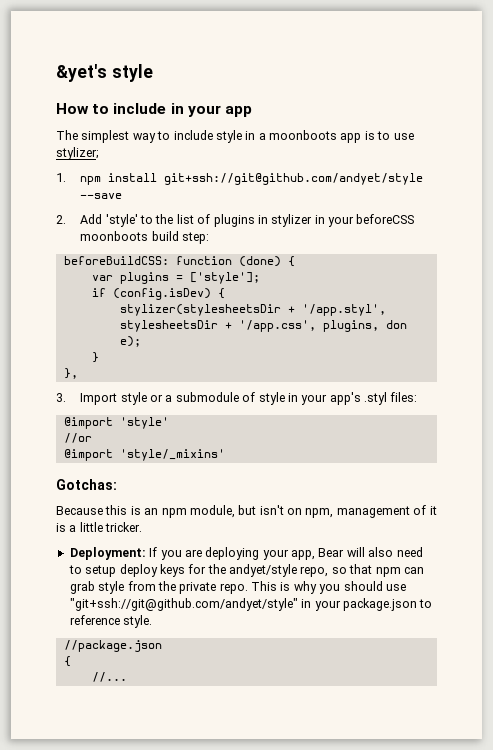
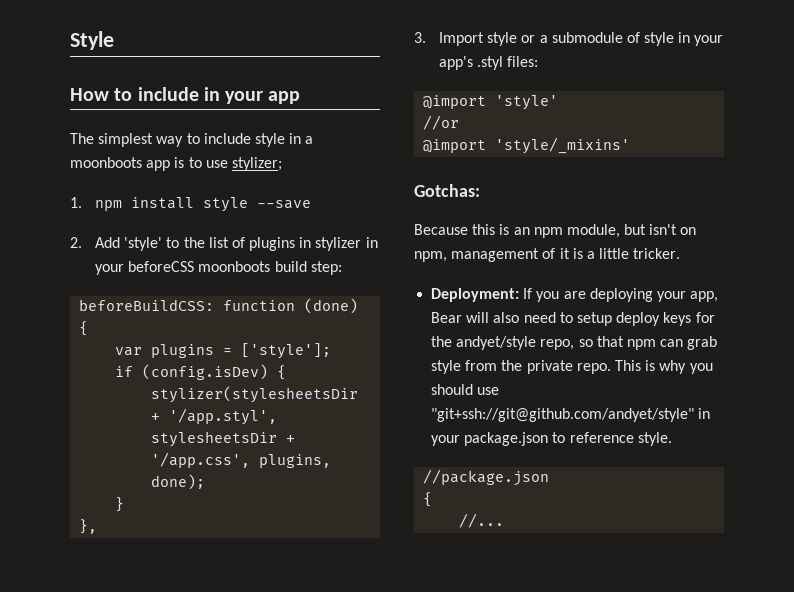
[56,64,153,82] &yet's style -> [70,31,114,50] Style
[164,173,424,185] git+ssh://git@github.com/andyet/style -> [202,197,248,212] style
[385,320,407,329] [119,336,141,347] don e); -> [151,474,206,490] done);

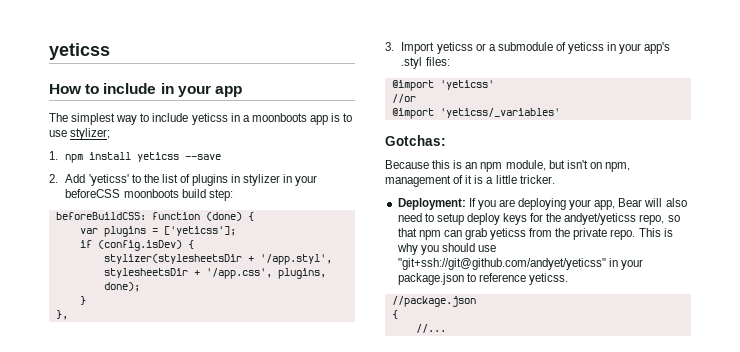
[70,31,114,50] Style -> [49,43,110,60] yeticss
[254,133,285,147] style -> [191,113,228,125] yeticss
[202,197,248,212] style -> [137,152,180,162] yeticss
[124,237,163,251] 'style' -> [88,174,129,186] 'yeticss'
[241,343,332,359] ['style']; -> [163,226,236,236] ['yeticss'];
[487,32,518,46] style -> [436,42,473,54] yeticss
[644,32,675,46] style -> [568,42,605,54] yeticss
[495,95,559,110] 'style' -> [439,80,494,90] 'yeticss'
[495,137,631,154] 'style/_mixins' -> [439,108,560,118] 'yeticss/_variables'
[456,336,537,350] andyet/style -> [564,213,637,225] andyet/yeticss
[431,360,462,374] style -> [490,228,527,240] yeticss
[431,408,695,422] "git+ssh://git@github.com/andyet/style" -> [397,258,606,270] "git+ssh://git@github.com/andyet/yeticss"
[637,432,672,446] style. -> [528,273,568,285] yeticss.

